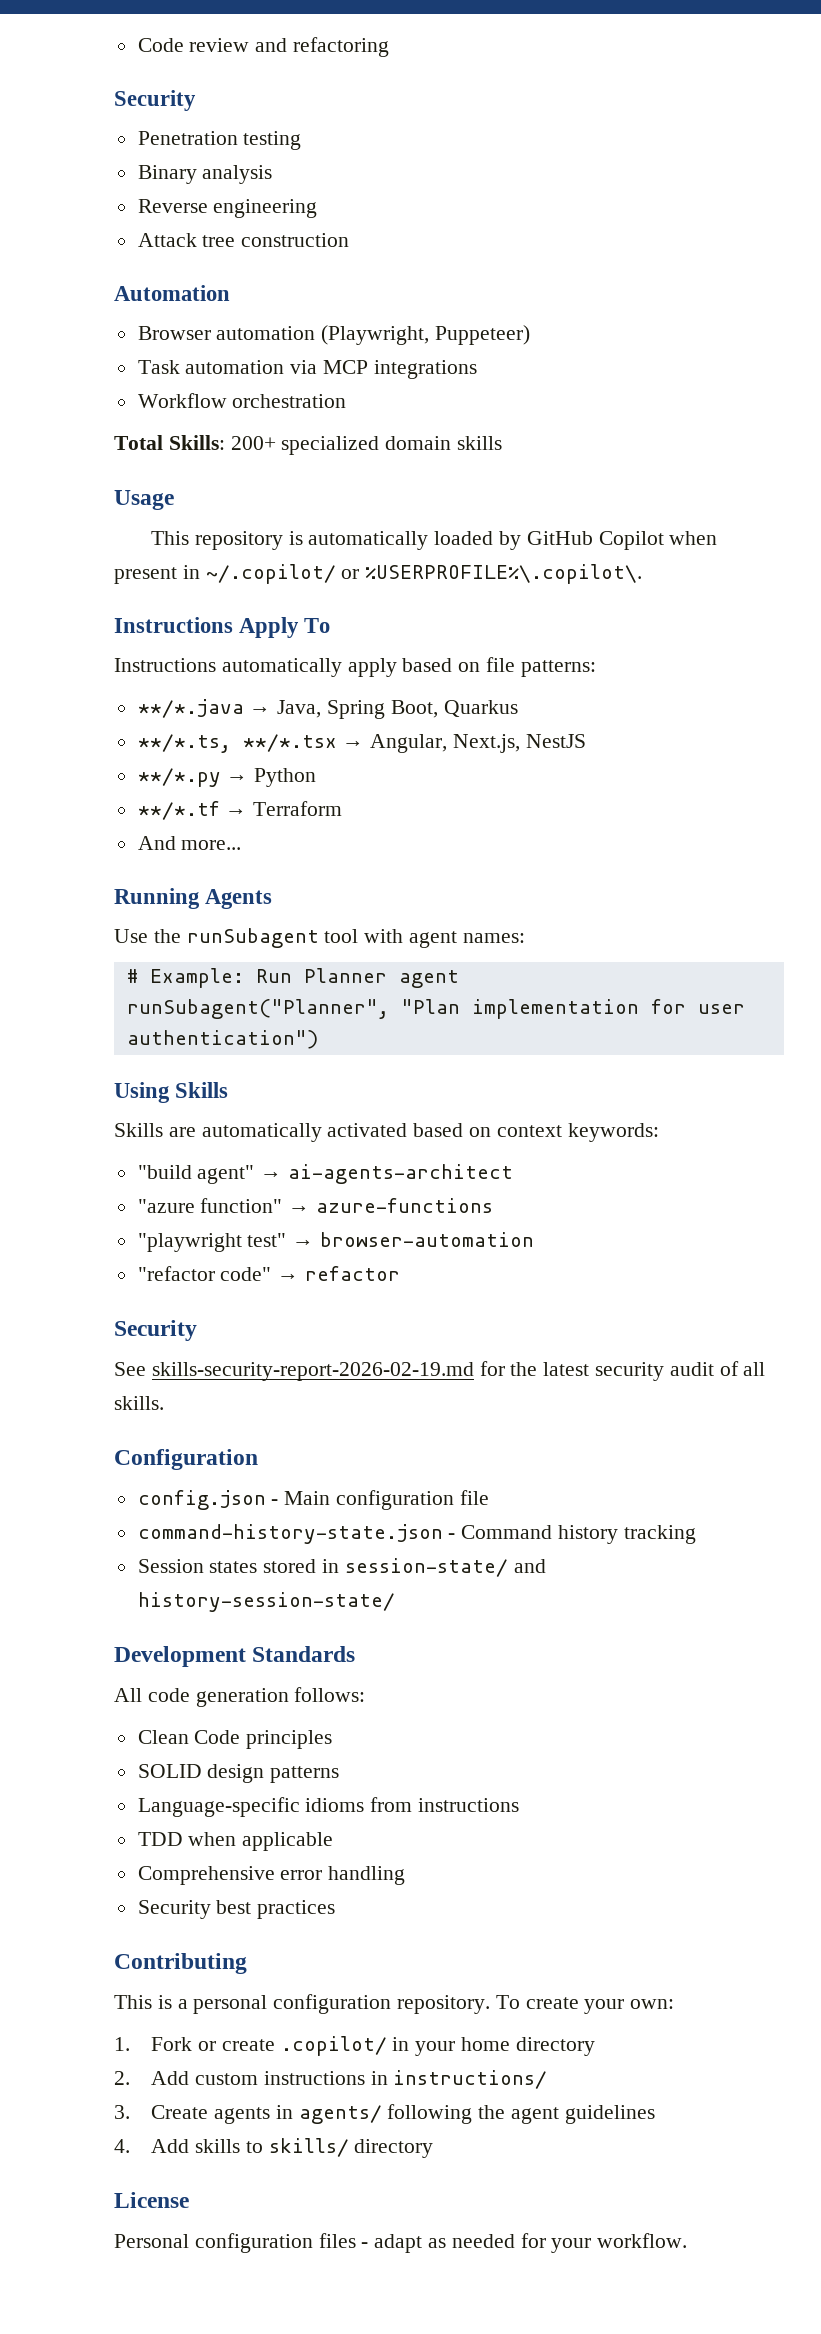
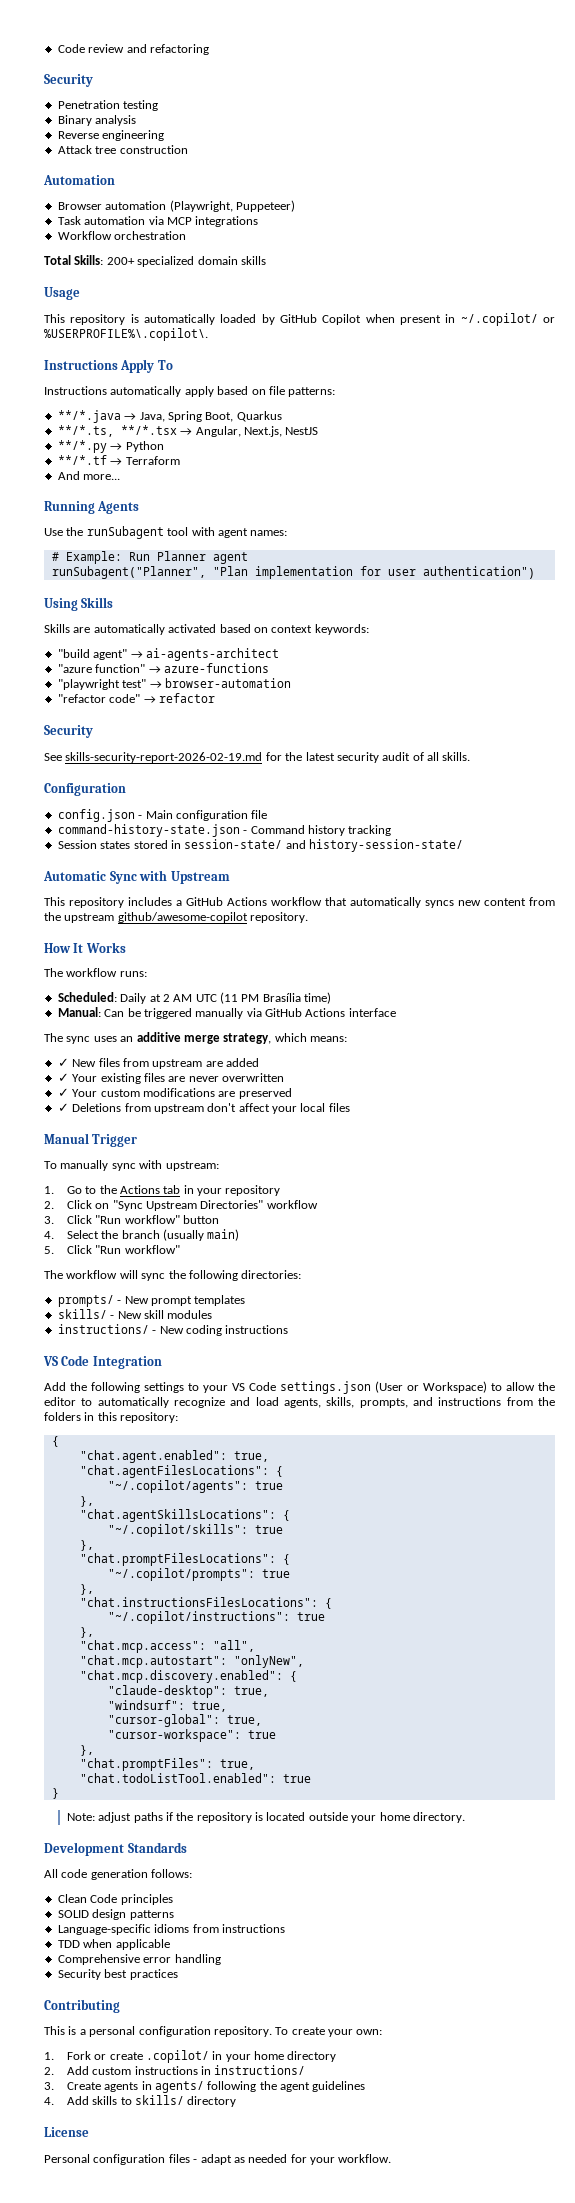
(395, 1602) none -> [43,870,230,884] [44,897,555,908] [44,912,309,923] [44,942,126,953] [44,968,147,977] [57,992,332,1004] [57,1007,396,1019] [44,1032,347,1044] [57,1058,259,1069] [57,1073,284,1084] [57,1088,292,1099] [57,1103,350,1114] [44,1133,138,1147] [44,1160,219,1171] [44,1185,281,1196] [44,1200,318,1211] [44,1215,219,1224] [44,1229,240,1241] [44,1245,180,1254] [44,1270,302,1281] [57,1295,246,1307] [57,1309,213,1319] [57,1324,289,1336] [43,1355,162,1369] [44,1381,555,1394] [44,1397,555,1408] [44,1412,179,1423] [51,1436,59,1447] [79,1450,269,1463] [79,1465,283,1478] [107,1480,283,1493] [79,1496,94,1507] [79,1509,290,1522] [107,1524,283,1537] [79,1540,94,1551] [79,1553,290,1566] [107,1568,290,1581] [79,1584,94,1595] [79,1597,332,1609] [107,1611,325,1624] [79,1627,94,1638] [79,1640,255,1653] [79,1655,304,1668] [79,1670,297,1683] [107,1685,269,1698] [107,1700,227,1712] [107,1714,262,1727] [107,1729,276,1742] [79,1745,94,1756] [79,1758,255,1771] [79,1773,311,1783] [51,1788,59,1799] [66,1812,465,1823] // Automatic Sync with Upstream // This repository includes a GitHub Actions workflow that automatically syncs new content from the upstream github/awesome-copilot repository. // How It Works // The workflow runs: // Scheduled: Daily at 2 AM UTC (11 PM Brasília time) // Manual: Can be triggered manually via GitHub Actions interface // The sync uses an additive merge strategy, which means: // ✓ New files from upstream are added // ✓ Your existing files are never overwritten // ✓ Your custom modifications are preserved // ✓ Deletions from upstream don't affect your local files // Manual Trigger // To manually sync with upstream: // 1. Go to the Actions tab in your repository // 2. Click on "Sync Upstream Directories" workflow // 3. Click "Run workflow" button // 4. Select the branch (usually main) // 5. Click "Run workflow" // The workflow will sync the following directories: // prompts/ - New prompt templates // skills/ - New skill modules // instructions/ - New coding instructions // VS Code Integration // Add the following settings to your VS Code settings.json (User or Workspace) to allow the editor to automatically recognize and load agents, skills, prompts, and instructions from the folders in this repository: // { // "chat.agent.enabled": true, // "chat.agentFilesLocations": { // "~/.copilot/agents": true // }, // "chat.agentSkillsLocations": { // "~/.copilot/skills": true // }, // "chat.promptFilesLocations": { // "~/.copilot/prompts": true // }, // "chat.instructionsFilesLocations": { // "~/.copilot/instructions": true // }, // "chat.mcp.access": "all", // "chat.mcp.autostart": "onlyNew", // "chat.mcp.discovery.enabled": { // "claude-desktop": true, // "windsurf": true, // "cursor-global": true, // "cursor-workspace": true // }, // "chat.promptFiles": true, // "chat.todoListTool.enabled": true // } // Note: adjust paths if the repository is located outside your home directory.

